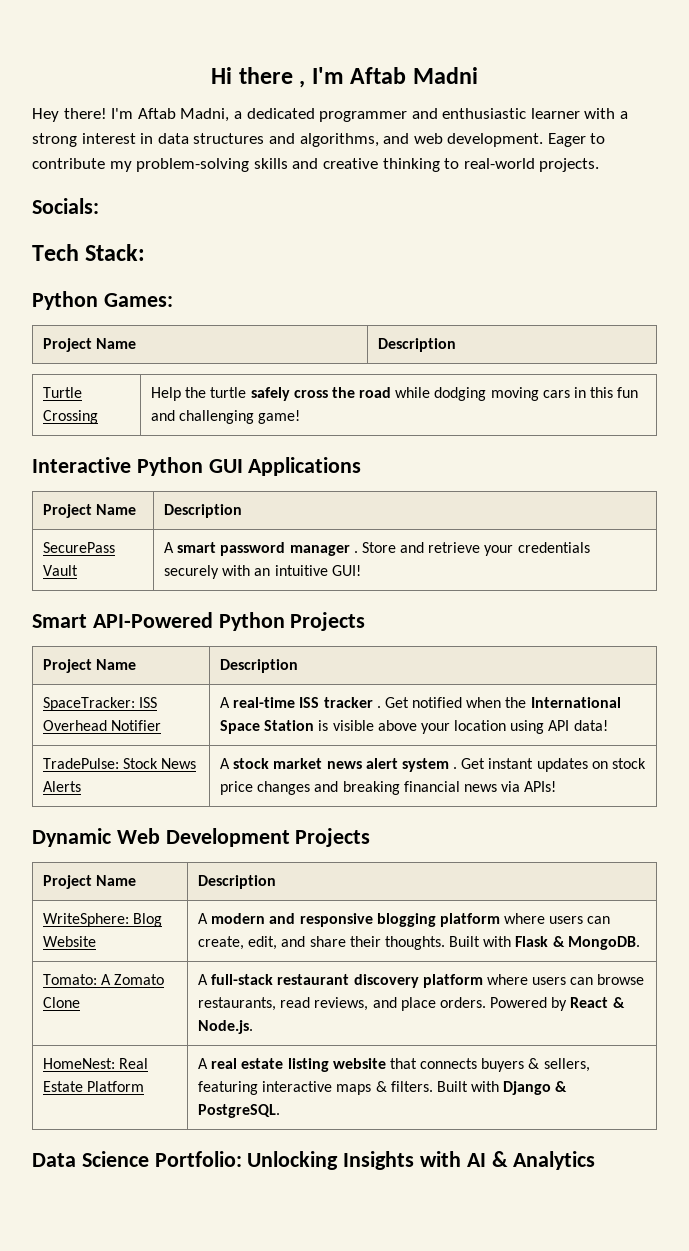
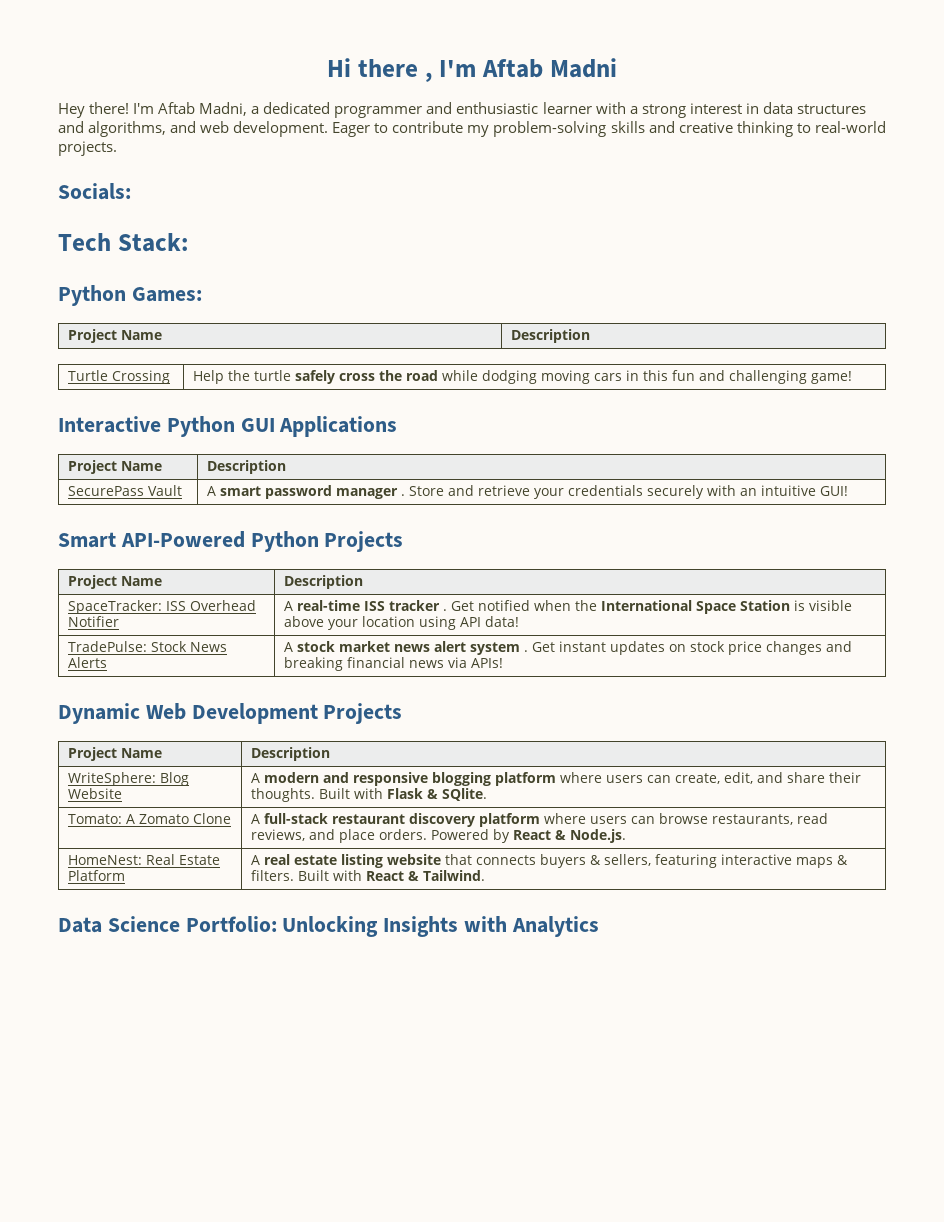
[567,936,640,950] MongoDB. -> [442,788,488,801] SQlite.
[503,1081,568,1095] [197,1104,280,1118] Django & PostgreSQL. -> [366,870,486,881] React & Tailwind.
[466,1151,508,1167] AI & -> (508, 924) none

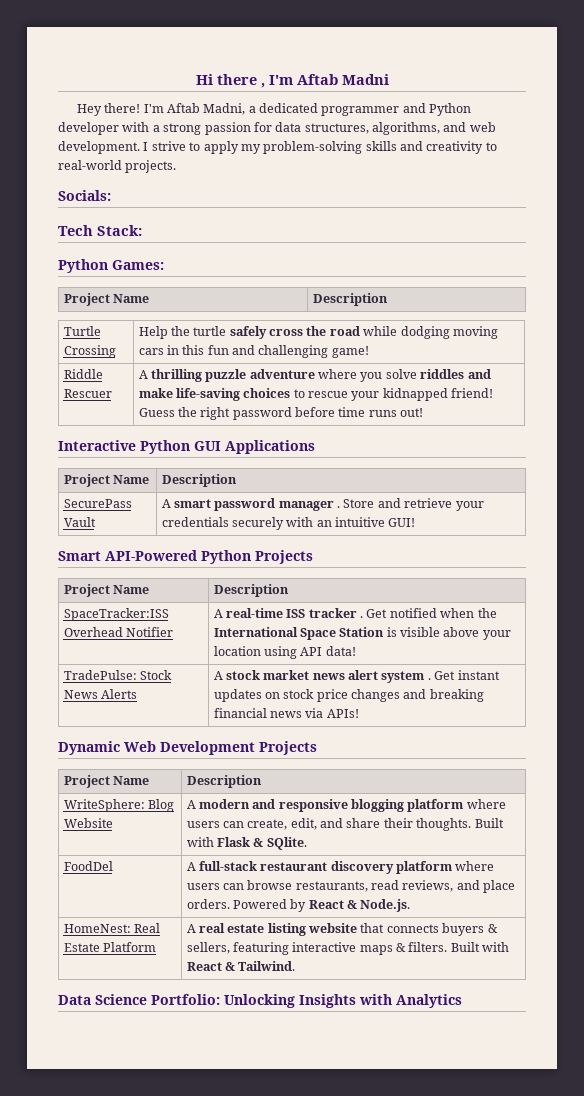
[456,102,592,114] enthusiastic learner -> [429,103,472,116] [58,122,119,135] Python developer
[689,102,866,114] [58,121,464,137] interest in data structures and algorithms, and web development. Eager to contribute -> [204,122,496,135] [58,141,239,154] passion for data structures, algorithms, and web development. I strive to apply
[678,121,793,137] creative thinking -> [426,141,484,154] creativity
(853, 377) none -> [63,369,103,379] [63,389,112,398] [138,369,491,382] [138,388,494,401] [138,407,424,420] // Riddle Rescuer | A thrilling puzzle adventure where you solve riddles and make life-saving choices to rescue your kidnapped friend! Guess the right password before time runs out!
[68,600,187,614] SpaceTracker: ISS -> [63,608,169,621] SpaceTracker:ISS
[68,813,232,824] Tomato: A Zomato Clone -> [63,861,113,871] FoodDel

